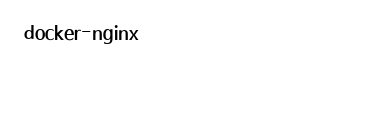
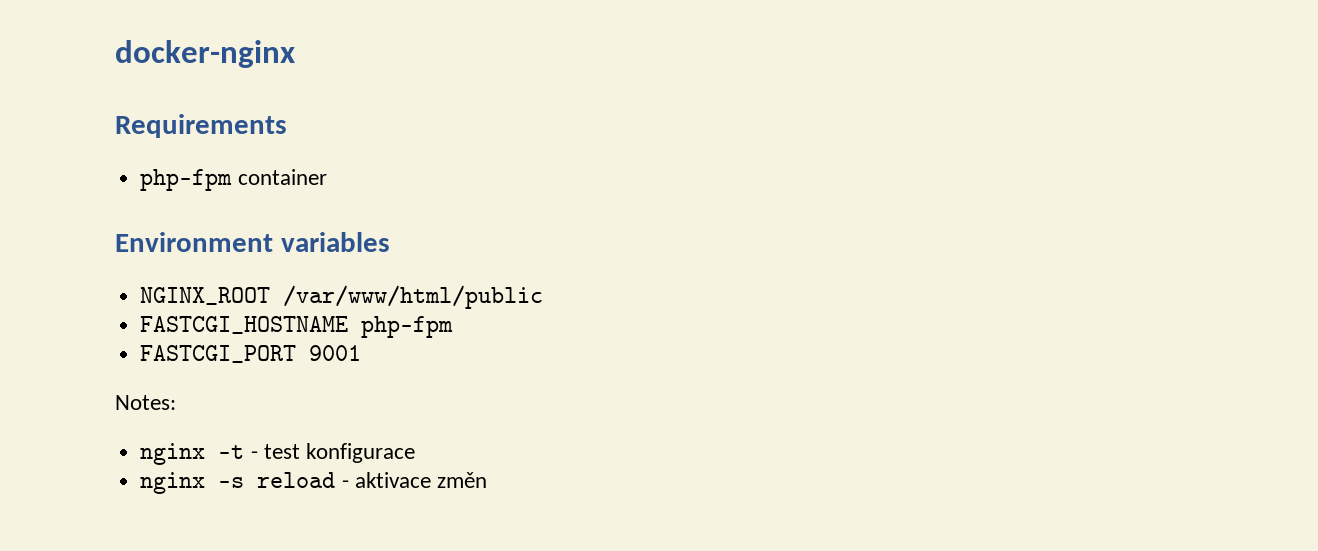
(139, 34) none -> [115,114,287,138] [140,169,327,191] [115,232,390,252] [140,285,544,309] [140,316,454,338] [140,345,362,363] [115,395,176,410] [140,443,415,465] [140,472,487,494] // Requirements // php-fpm container // Environment variables // NGINX_ROOT /var/www/html/public // FASTCGI_HOSTNAME php-fpm // FASTCGI_PORT 9001 // Notes: // nginx -t - test konfigurace // nginx -s reload - aktivace změn

